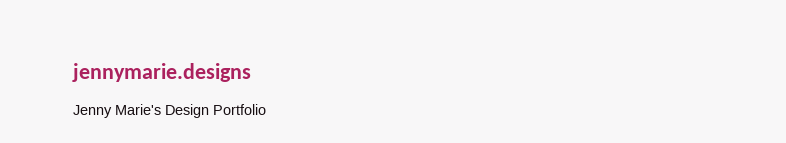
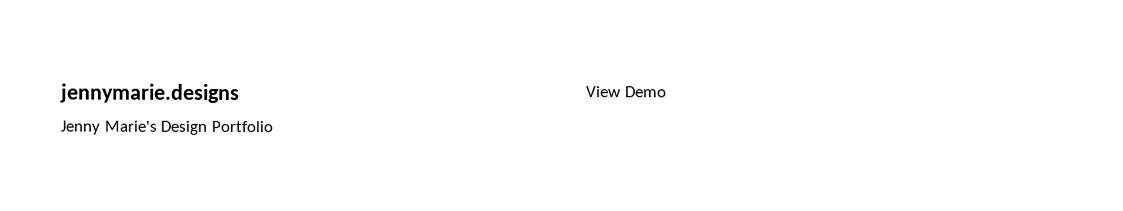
(266, 109) none -> [586,86,667,98] // View Demo

